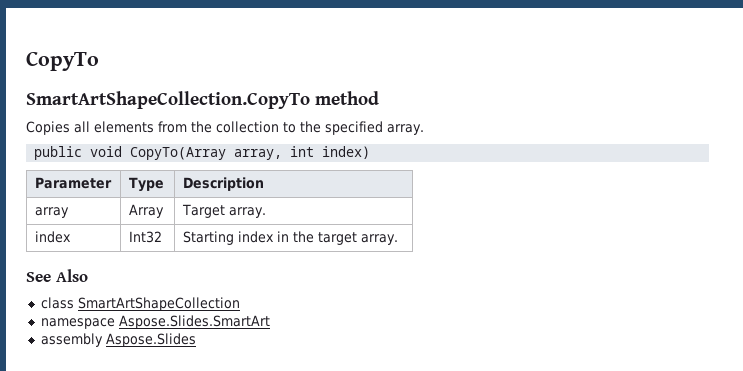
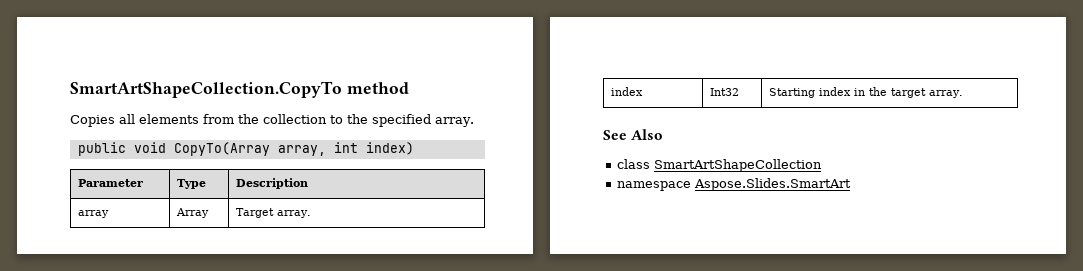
[26,51,99,71] CopyTo // -> (70, 89) none
[40,333,196,347] // assembly Aspose.Slides -> (851, 184) none

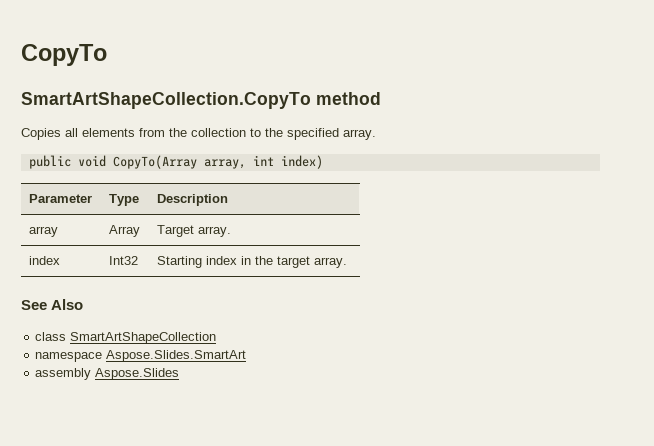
(70, 89) none -> [21,44,107,66] CopyTo //
(851, 184) none -> [35,368,180,380] // assembly Aspose.Slides

